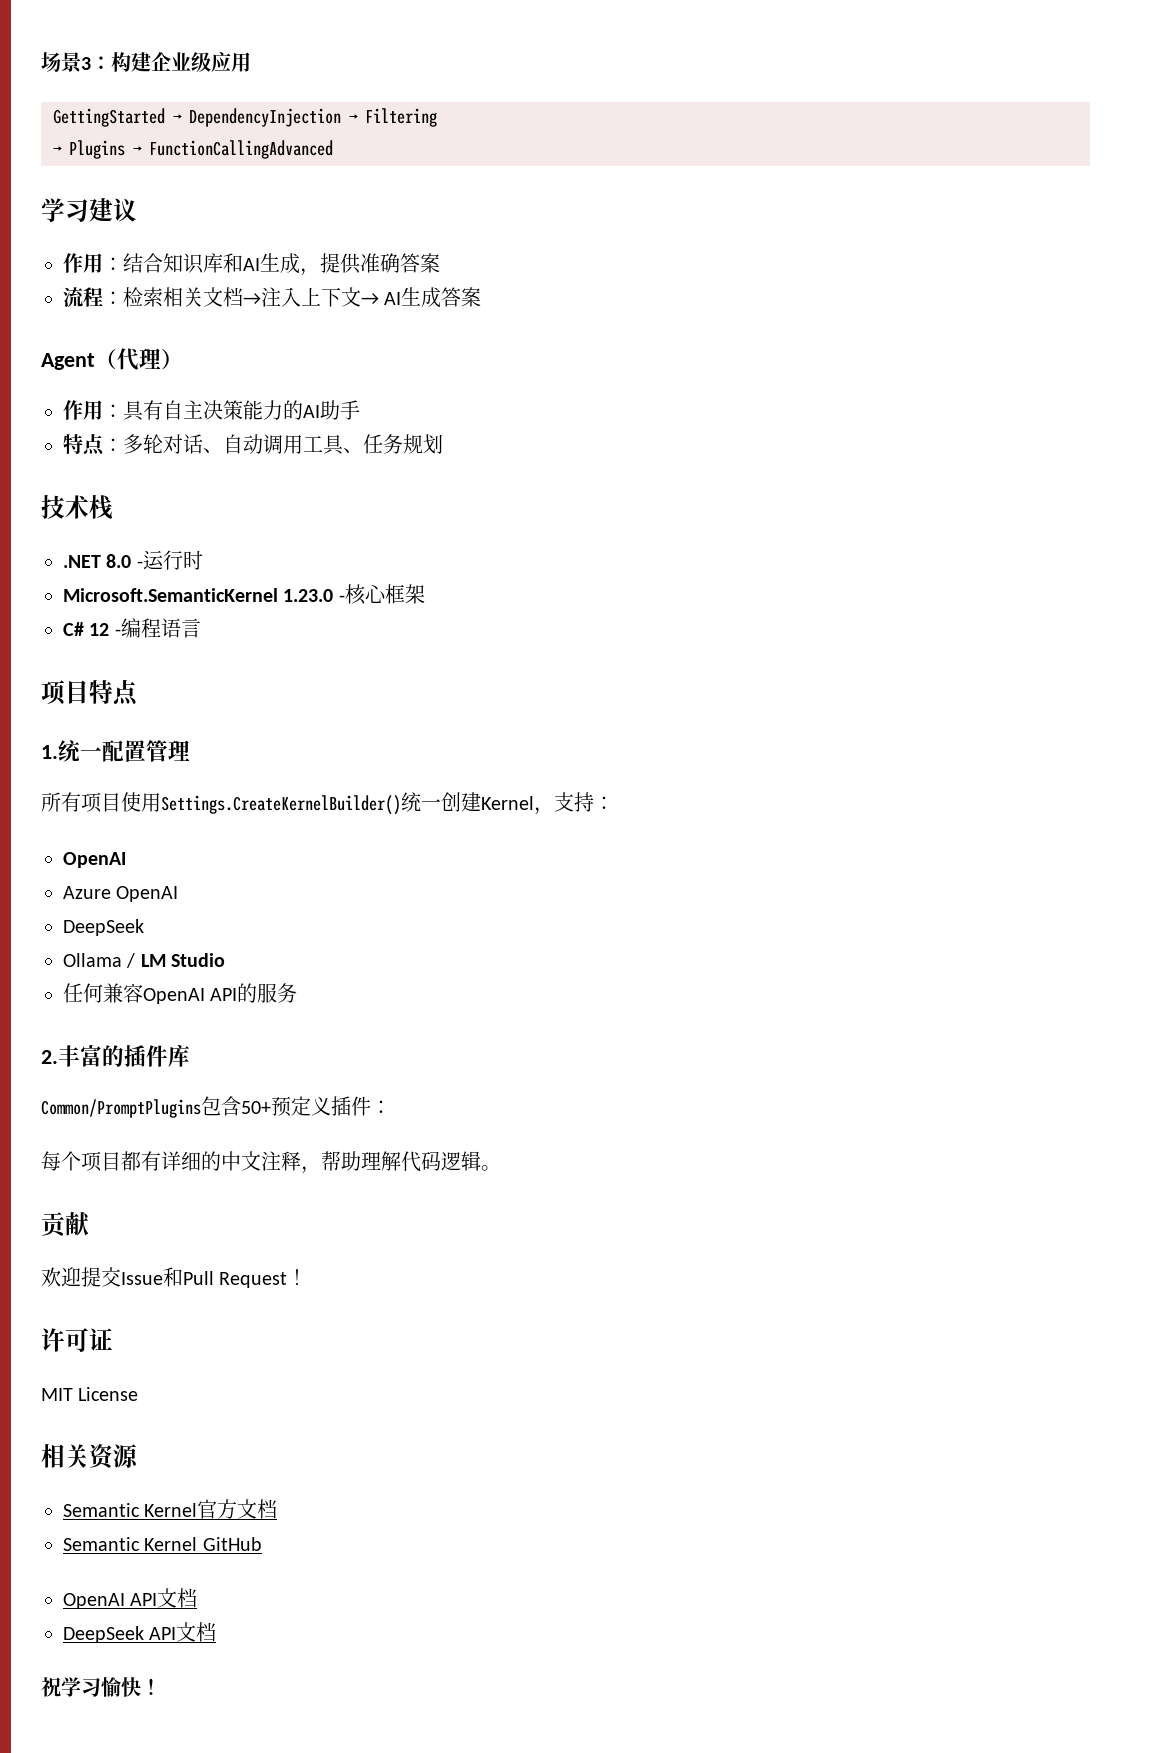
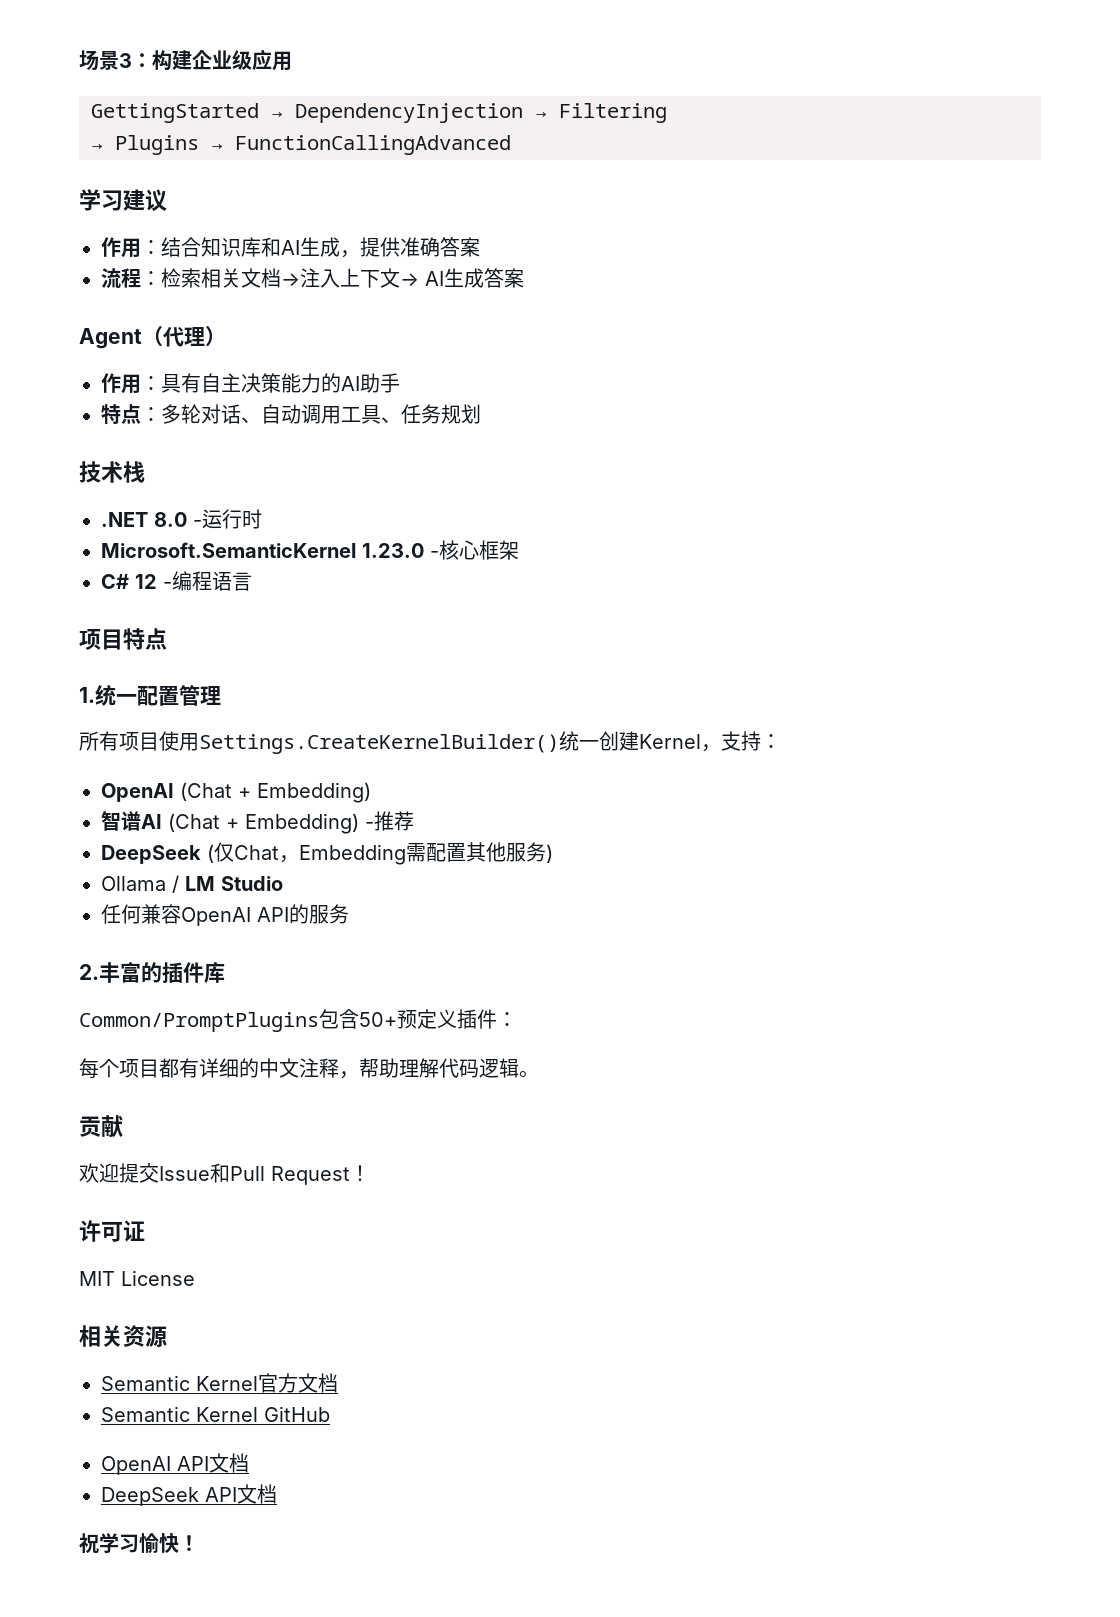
[63,886,179,902] [63,919,144,936] // Azure OpenAI // DeepSeek -> [180,782,371,803] [101,811,414,834] [101,842,553,865] (Chat + Embedding) // 智谱AI (Chat + Embedding) -推荐 // DeepSeek (仅Chat，Embedding需配置其他服务)

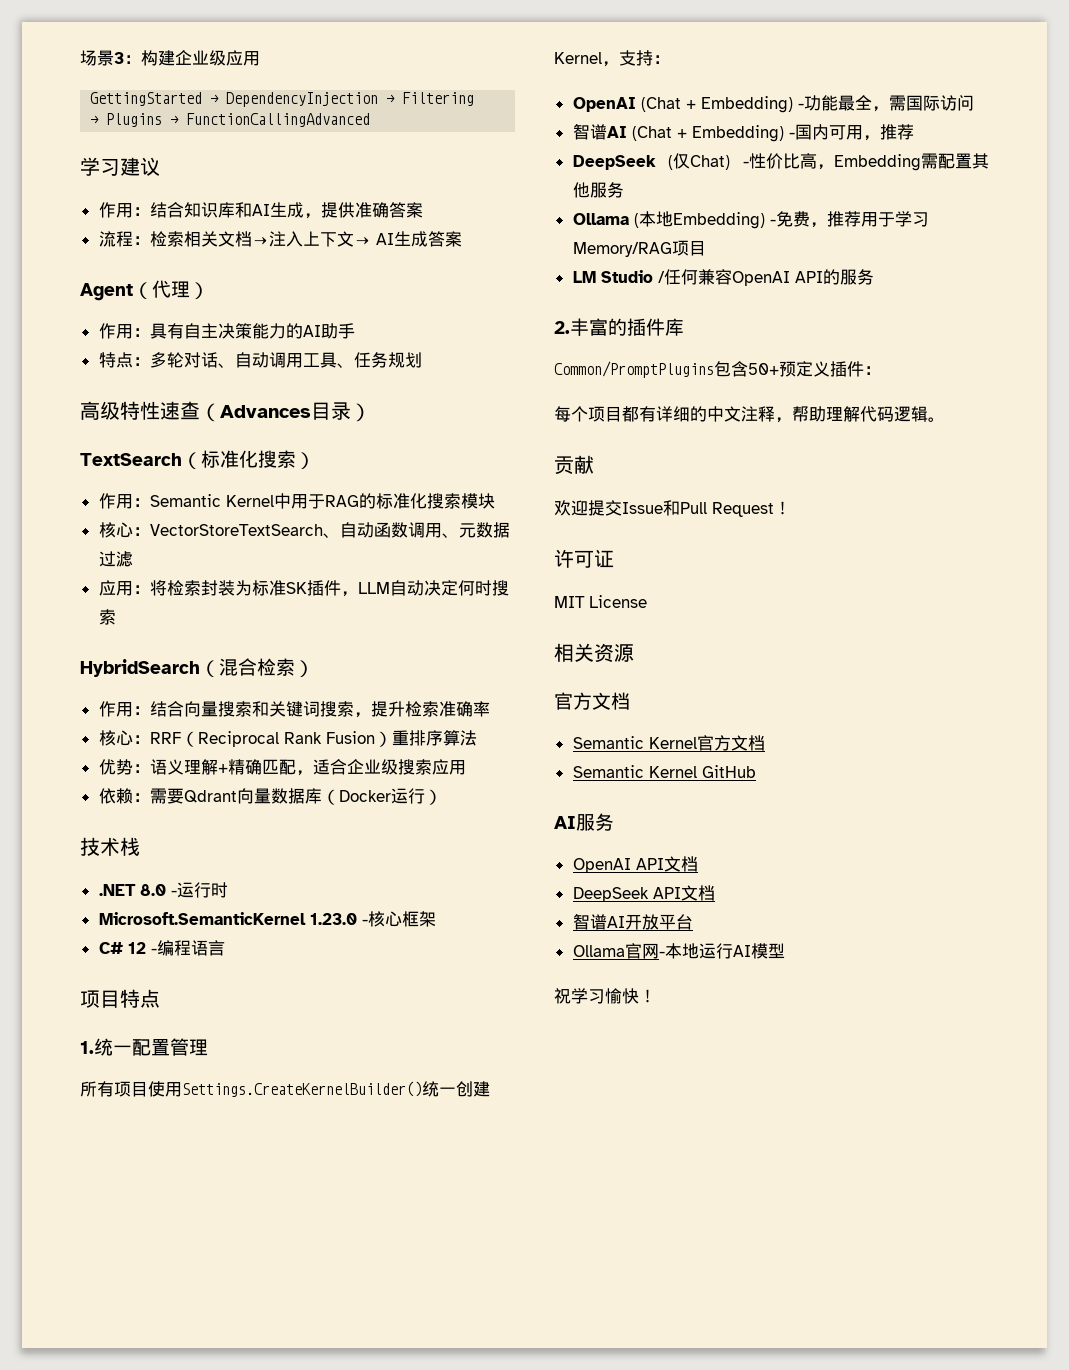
(481, 414) none -> [80,401,371,422] [80,450,315,469] [98,493,495,509] [98,522,510,538] [98,551,133,567] [98,580,509,597] [98,609,116,625] [80,658,314,677] [98,701,490,718] [98,730,477,747] [98,759,466,776] [98,788,442,805] // 高级特性速查（Advances目录） // TextSearch（标准化搜索） // 作用：Semantic Kernel中用于RAG的标准化搜索模块 // 核心：VectorStoreTextSearch、自动函数调用、元数据过滤 // 应用：将检索封装为标准SK插件，LLM自动决定何时搜索 // HybridSearch（混合检索） // 作用：结合向量搜索和关键词搜索，提升检索准确率 // 核心：RRF（Reciprocal Rank Fusion）重排序算法 // 优势：语义理解+精确匹配，适合企业级搜索应用 // 依赖：需要Qdrant向量数据库（Docker运行）
(371, 792) none -> [797,95,974,112] -功能最全，需国际访问
(374, 825) none -> [794,124,880,141] 国内可用，
[234,845,279,860] Chat -> [690,153,817,170] Chat) -性价比高
[546,844,553,863] [101,875,179,893] ) // Ollama / -> [572,211,929,229] [572,240,706,257] // Ollama (本地Embedding) -免费，推荐用于学习Memory/RAG项目 //
(283, 883) // -> [657,271,665,283] /
(167, 1336) none -> [554,692,630,710] // 官方文档
(330, 1414) none -> [554,813,614,831] // AI服务
(277, 1494) none -> [572,913,693,930] [572,943,785,959] // 智谱AI开放平台 // Ollama官网-本地运行AI模型

